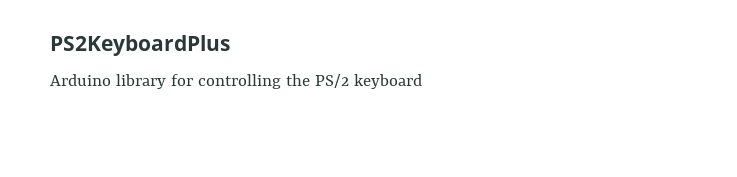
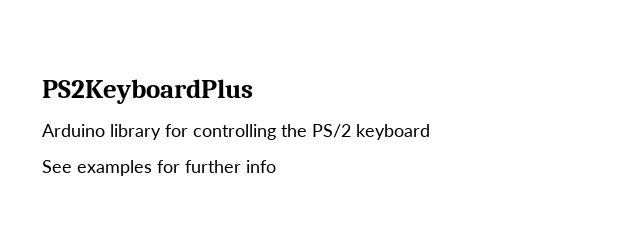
(422, 81) none -> [42,160,276,176] // See examples for further info

